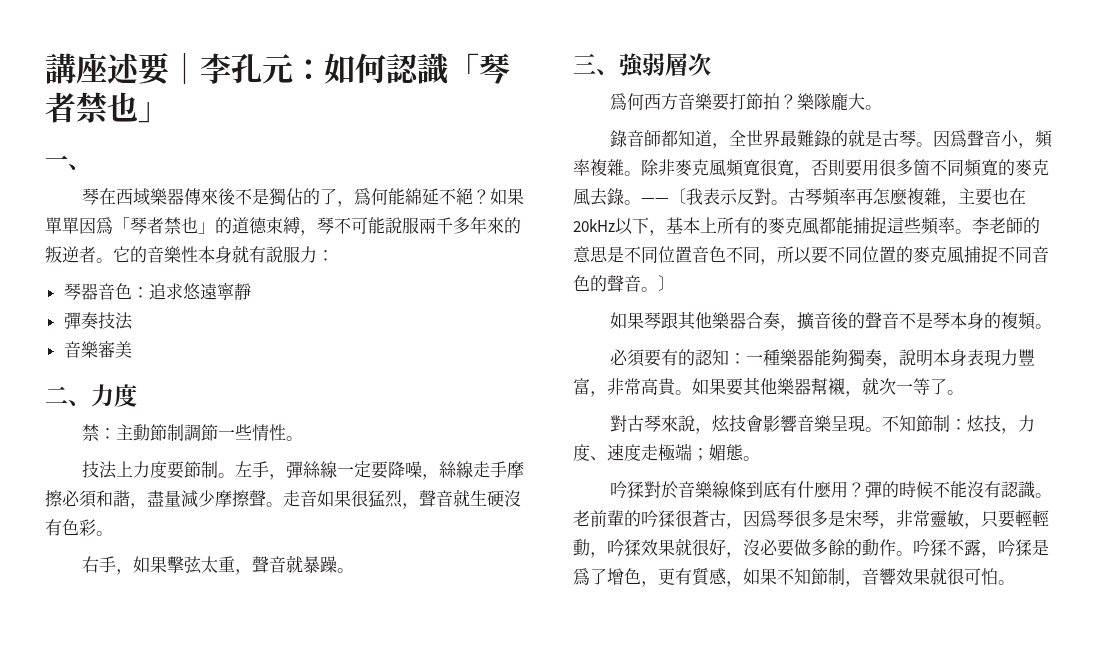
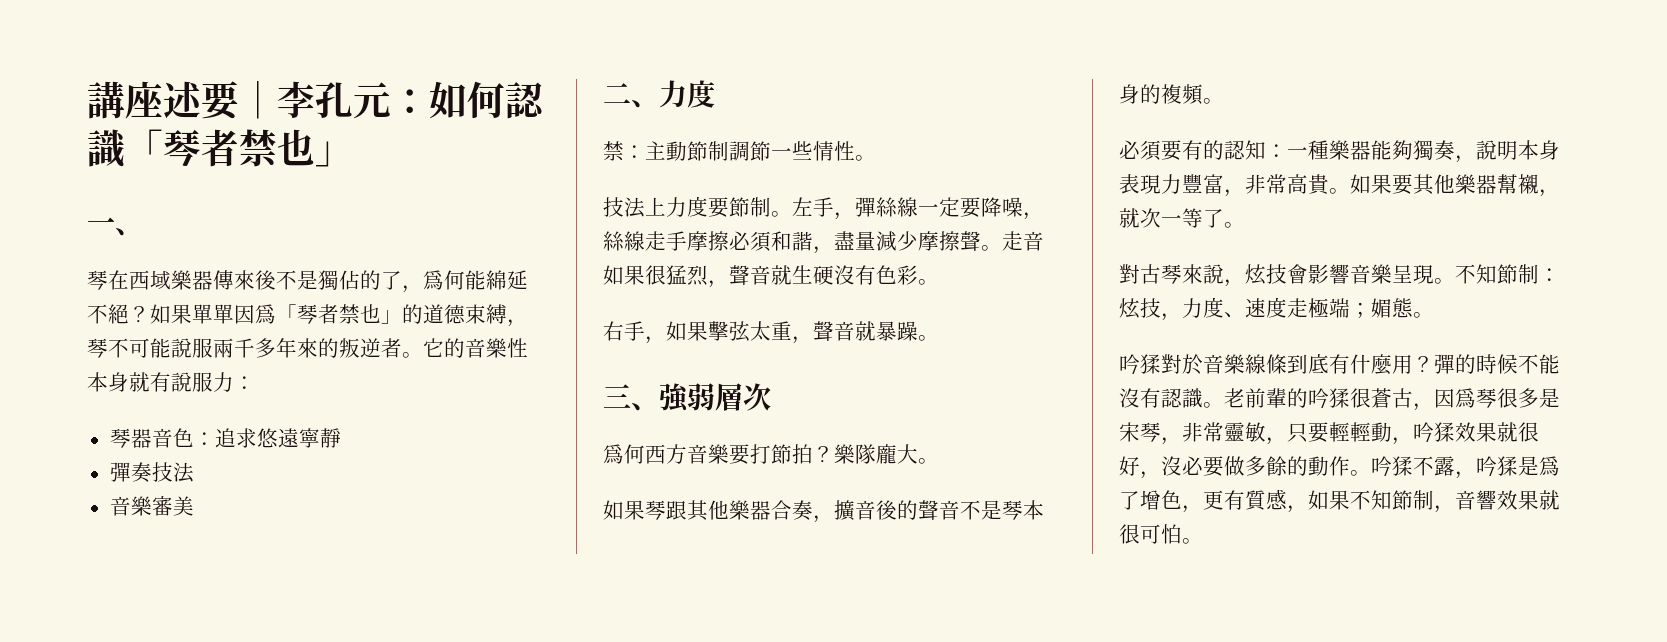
[609,129,1052,149] [573,159,1049,178] [573,188,1026,207] [573,216,1040,236] [573,245,1049,265] [573,275,675,292] // 錄音師都知道，全世界最難錄的就是古琴。因爲聲音小，頻率複雜。除非麥克風頻寬很寬，否則要用很多箇不同頻寬的麥克風去錄。——〔我表示反對。古琴頻率再怎麼複雜，主要也在20kHz以下，基本上所有的麥克風都能捕捉這些頻率。李老師的意思是不同位置音色不同，所以要不同位置的麥克風捕捉不同音色的聲音。〕 -> (939, 461) none

